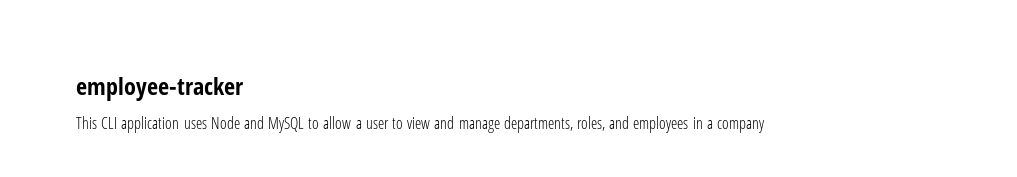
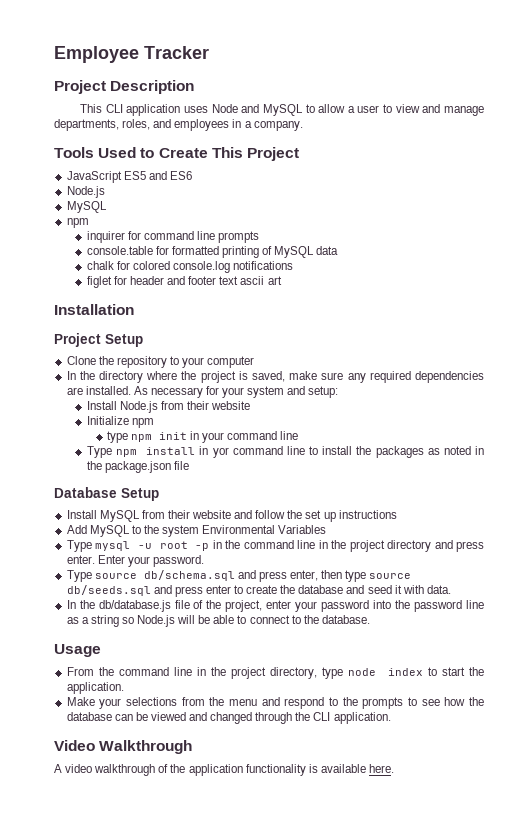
[76,77,244,101] employee-tracker -> [54,46,209,63] [54,80,195,94] Employee Tracker // Project Description
[716,120,765,133] company -> [253,121,303,131] [54,147,299,161] [66,171,192,183] [66,186,105,198] [66,201,107,213] [66,218,89,228] [86,231,260,243] [86,246,339,258] [86,261,294,273] [86,276,282,288] [54,304,134,315] [54,333,143,347] [66,356,255,368] [66,371,484,383] [66,386,339,398] [86,401,251,413] [86,416,154,428] [106,431,299,443] [86,446,484,458] [86,461,189,473] [54,487,159,501] [66,510,397,522] [66,525,327,537] [66,540,484,552] [66,555,204,567] [66,570,412,582] [66,585,451,597] [66,600,484,612] [66,615,370,627] [54,644,101,657] [66,667,485,679] [66,682,124,694] [66,697,485,709] [66,712,391,724] [54,740,193,754] [54,764,394,776] company. // Tools Used to Create This Project // JavaScript ES5 and ES6 // Node.js // MySQL // npm // inquirer for command line prompts // console.table for formatted printing of MySQL data // chalk for colored console.log notifications // figlet for header and footer text ascii art // Installation // Project Setup // Clone the repository to your computer // In the directory where the project is saved, make sure any required dependencies are installed. As necessary for your system and setup: // Install Node.js from their website // Initialize npm // type npm init in your command line // Type npm install in yor command line to install the packages as noted in the package.json file // Database Setup // Install MySQL from their website and follow the set up instructions // Add MySQL to the system Environmental Variables // Type mysql -u root -p in the command line in the project directory and press enter. Enter your password. // Type source db/schema.sql and press enter, then type source db/seeds.sql and press enter to create the database and seed it with data. // In the db/database.js file of the project, enter your password into the password line as a string so Node.js will be able to connect to the database. // Usage // From the command line in the project directory, type node index to start the application. // Make your selections from the menu and respond to the prompts to see how the database can be viewed and changed through the CLI application. // Video Walkthrough // A video walkthrough of the application functionality is available here.

